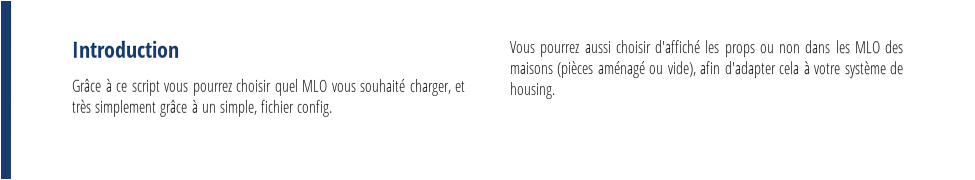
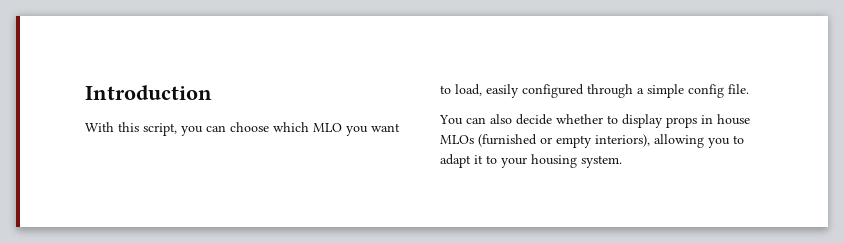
[71,78,466,96] [71,99,333,117] [510,40,904,58] [510,61,904,79] [509,82,556,100] Grâce à ce script vous pourrez choisir quel MLO vous souhaité charger, et très simplement grâce à un simple, fichier config. // Vous pourrez aussi choisir d'affiché les props ou non dans les MLO des maisons (pièces aménagé ou vide), afin d'adapter cela à votre système de housing. -> [85,122,400,136] [440,84,749,98] [439,114,750,128] [440,134,744,148] [440,154,622,168] With this script, you can choose which MLO you want to load, easily configured through a simple config file. // You can also decide whether to display props in house MLOs (furnished or empty interiors), allowing you to adapt it to your housing system.

